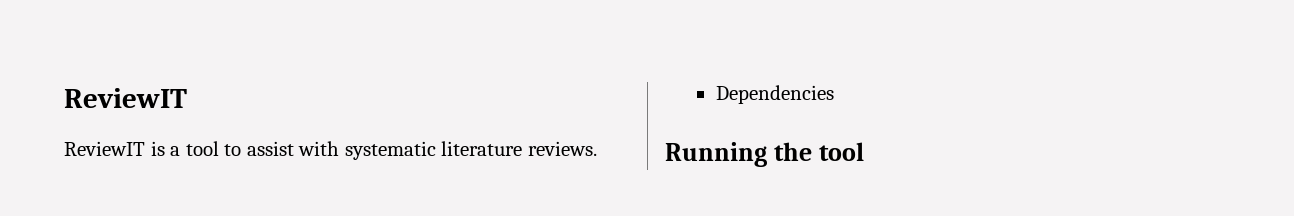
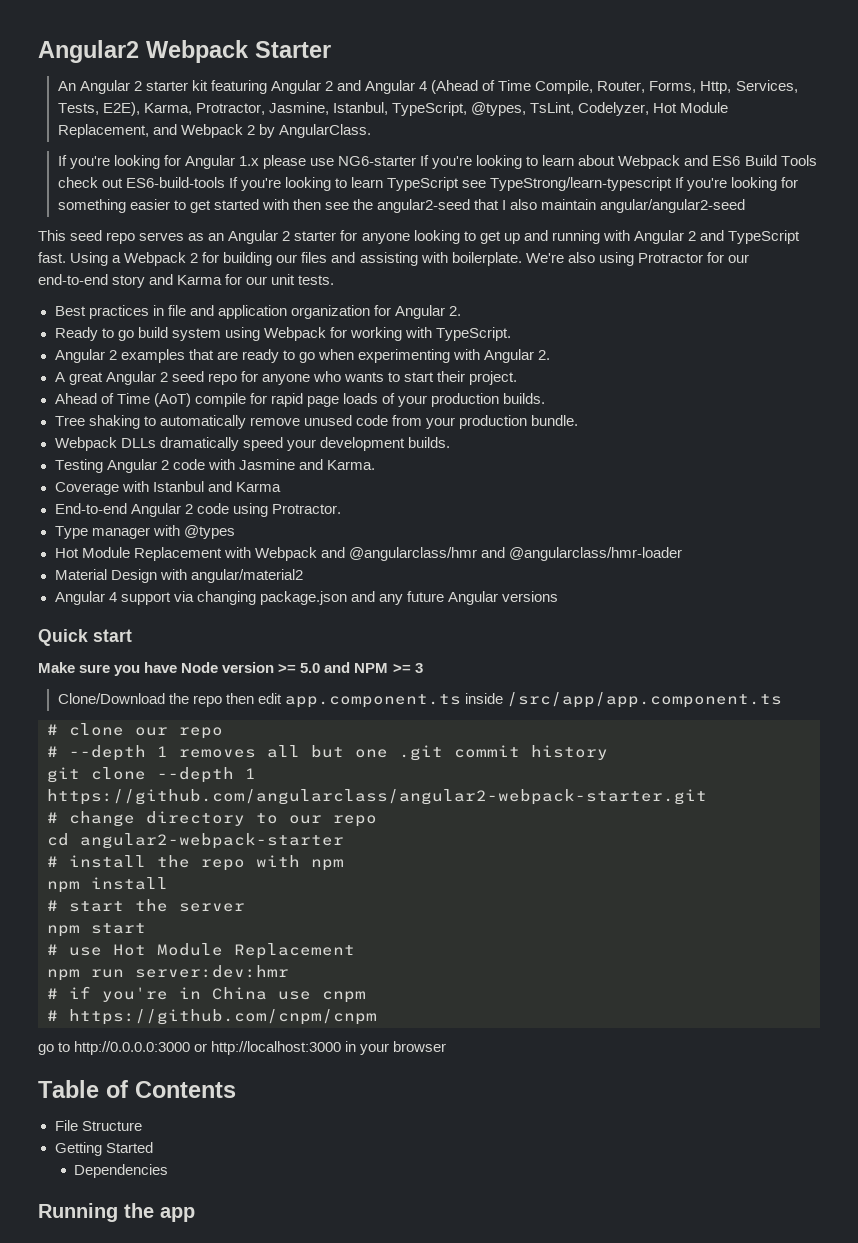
[64,88,187,108] [64,141,597,160] ReviewIT // ReviewIT is a tool to assist with systematic literature reviews. -> [38,40,331,63] [57,80,798,94] [57,102,729,116] [57,124,371,138] [57,155,817,169] [57,177,799,191] [57,199,746,213] [38,230,801,244] [38,252,749,266] [38,274,335,288] [54,305,461,319] [54,327,512,341] [54,349,551,363] [54,371,518,385] [54,393,546,407] [54,415,578,429] [54,437,450,451] [54,459,375,473] [54,481,281,495] [54,503,341,517] [54,525,235,539] [54,547,682,561] [54,569,303,583] [54,591,558,605] [38,629,132,646] [38,662,423,676] [57,692,782,708] [47,723,223,739] [47,745,608,761] [47,767,256,783] [47,789,707,805] [47,811,377,827] [47,833,344,849] [47,855,344,871] [47,877,168,893] [47,899,245,912] [47,923,146,937] [47,943,355,959] [47,965,289,981] [47,986,366,1003] [47,1009,377,1025] [38,1041,447,1055] [38,1080,236,1098] [54,1120,142,1131] [54,1142,153,1156] Angular2 Webpack Starter // An Angular 2 starter kit featuring Angular 2 and Angular 4 (Ahead of Time Compile, Router, Forms, Http, Services, Tests, E2E), Karma, Protractor, Jasmine, Istanbul, TypeScript, @types, TsLint, Codelyzer, Hot Module Replacement, and Webpack 2 by AngularClass. // If you're looking for Angular 1.x please use NG6-starter If you're looking to learn about Webpack and ES6 Build Tools check out ES6-build-tools If you're looking to learn TypeScript see TypeStrong/learn-typescript If you're looking for something easier to get started with then see the angular2-seed that I also maintain angular/angular2-seed // This seed repo serves as an Angular 2 starter for anyone looking to get up and running with Angular 2 and TypeScript fast. Using a Webpack 2 for building our files and assisting with boilerplate. We're also using Protractor for our end-to-end story and Karma for our unit tests. // Best practices in file and application organization for Angular 2. // Ready to go build system using Webpack for working with TypeScript. // Angular 2 examples that are ready to go when experimenting with Angular 2. // A great Angular 2 seed repo for anyone who wants to start their project. // Ahead of Time (AoT) compile for rapid page loads of your production builds. // Tree shaking to automatically remove unused code from your production bundle. // Webpack DLLs dramatically speed your development builds. // Testing Angular 2 code with Jasmine and Karma. // Coverage with Istanbul and Karma // End-to-end Angular 2 code using Protractor. // Type manager with @types // Hot Module Replacement with Webpack and @angularclass/hmr and @angularclass/hmr-loader // Material Design with angular/material2 // Angular 4 support via changing package.json and any future Angular versions // Quick start // Make sure you have Node version >= 5.0 and NPM >= 3 // Clone/Download the repo then edit app.component.ts inside /src/app/app.component.ts // # clone our repo // # --depth 1 removes all but one .git commit history // git clone --depth 1 https://github.com/angularclass/angular2-webpack-starter.git // # change directory to our repo // cd angular2-webpack-starter // # install the repo with npm // npm install // # start the server // npm start // # use Hot Module Replacement // npm run server:dev:hmr // # if you're in China use cnpm // # https://github.com/cnpm/cnpm // go to http://0.0.0.0:3000 or http://localhost:3000 in your browser // Table of Contents // File Structure // Getting Started
[818,142,864,161] tool -> [160,1207,195,1222] app

